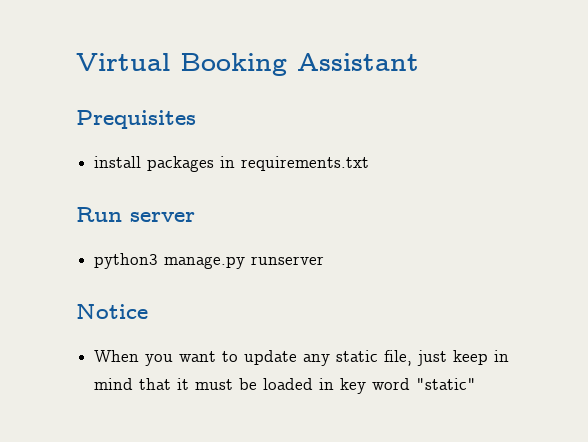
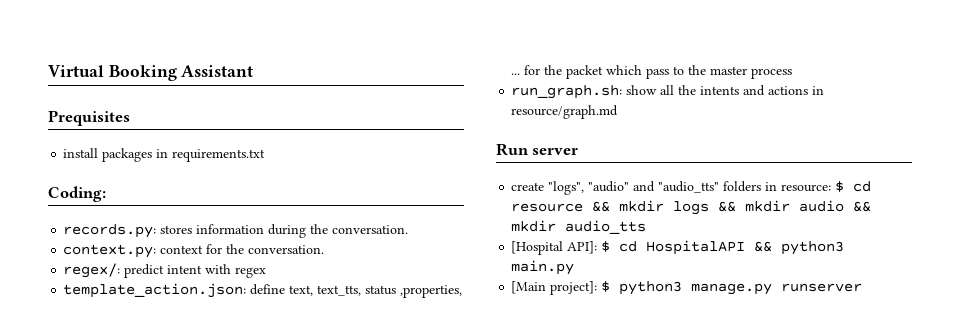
[76,207,195,222] [94,253,325,269] [76,304,148,319] [94,350,510,366] [94,378,477,394] Run server // python3 manage.py runserver // Notice // When you want to update any static file, just keep in mind that it must be loaded in key word "static" -> [48,186,106,202] [63,224,409,238] [63,244,325,258] [63,263,267,278] [63,283,463,298] [511,65,793,79] [511,85,825,99] [511,105,619,119] [496,143,579,156] [511,181,872,195] [511,200,872,215] [511,220,647,234] [511,240,845,255] [511,260,575,275] [511,281,863,295] Coding: // records.py: stores information during the conversation. // context.py: context for the conversation. // regex/: predict intent with regex // template_action.json: define text, text_tts, status ,properties, ... for the packet which pass to the master process // run_graph.sh: show all the intents and actions in resource/graph.md // Run server // create "logs", "audio" and "audio_tts" folders in resource: $ cd resource && mkdir logs && mkdir audio && mkdir audio_tts // [Hospital API]: $ cd HospitalAPI && python3 main.py // [Main project]: $ python3 manage.py runserver

